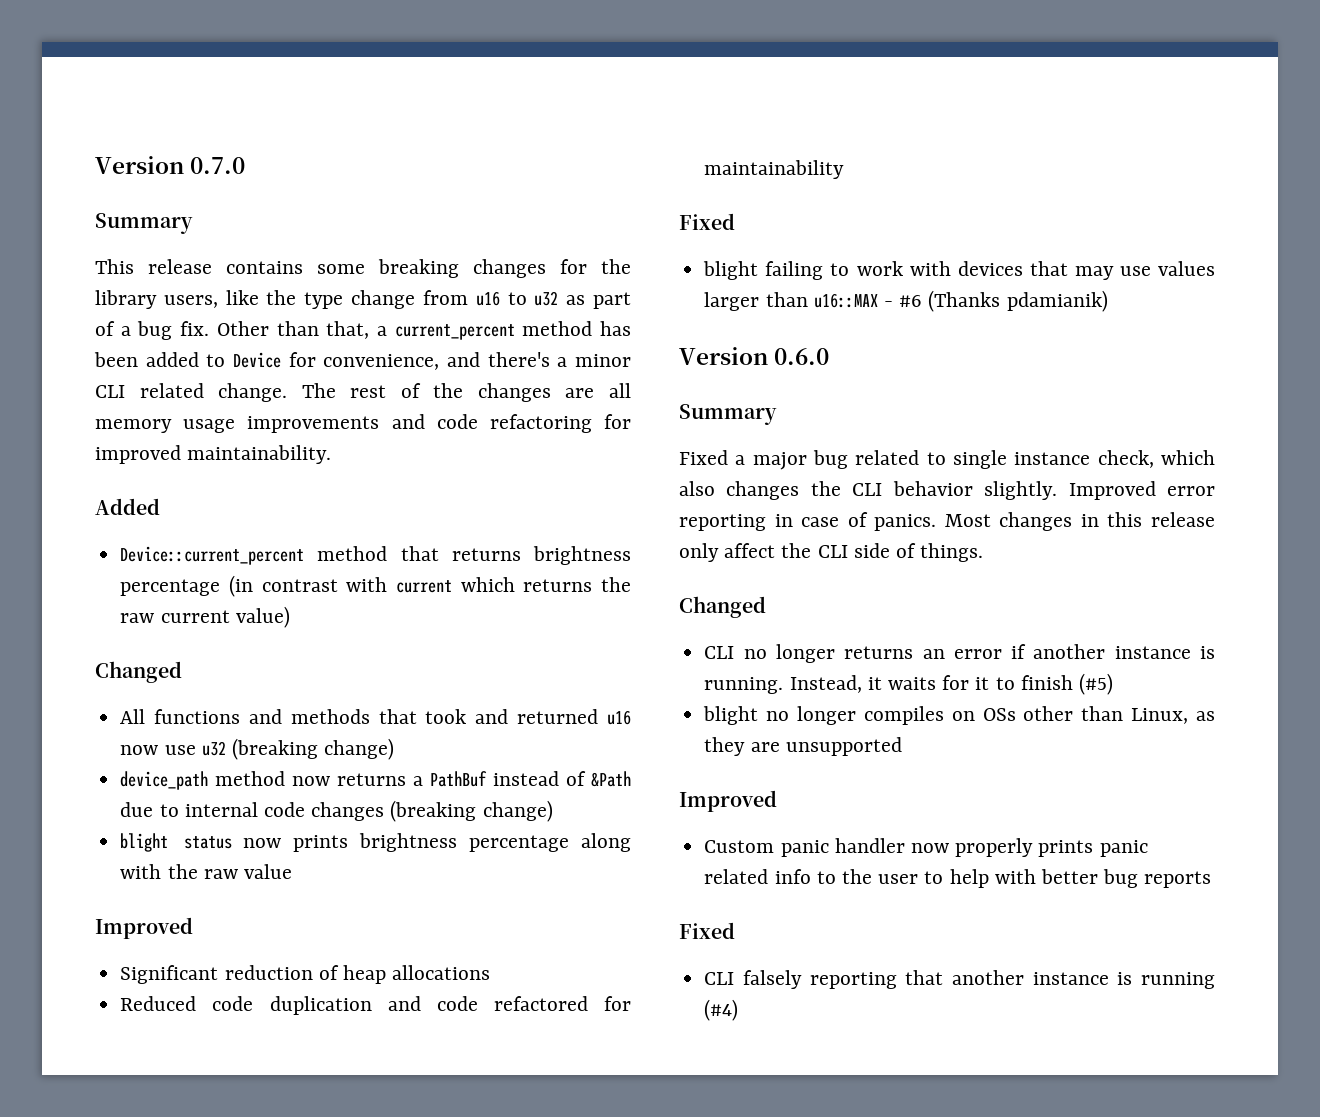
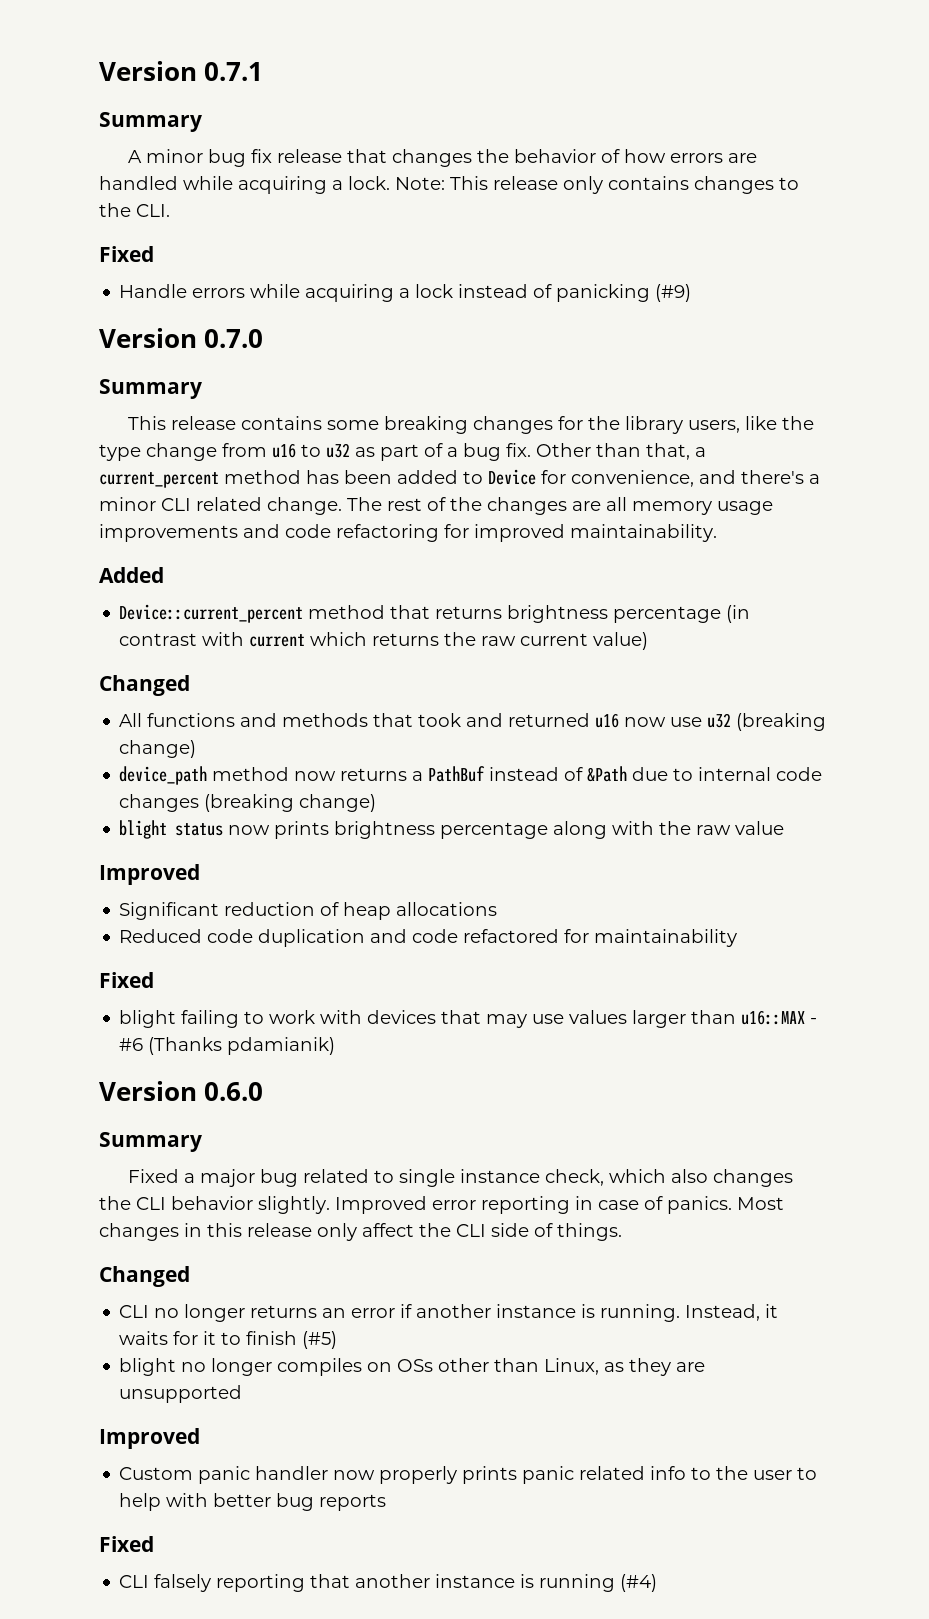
[95,156,184,174] Version -> [99,61,263,81] [99,112,202,132] [128,149,758,167] [99,176,799,194] [99,203,170,217] [99,246,154,262] [119,284,692,302] [99,328,197,348] Version 0.7.1 // Summary // A minor bug fix release that changes the behavior of how errors are handled while acquiring a lock. Note: This release only contains changes to the CLI. // Fixed // Handle errors while acquiring a lock instead of panicking (#9) // Version

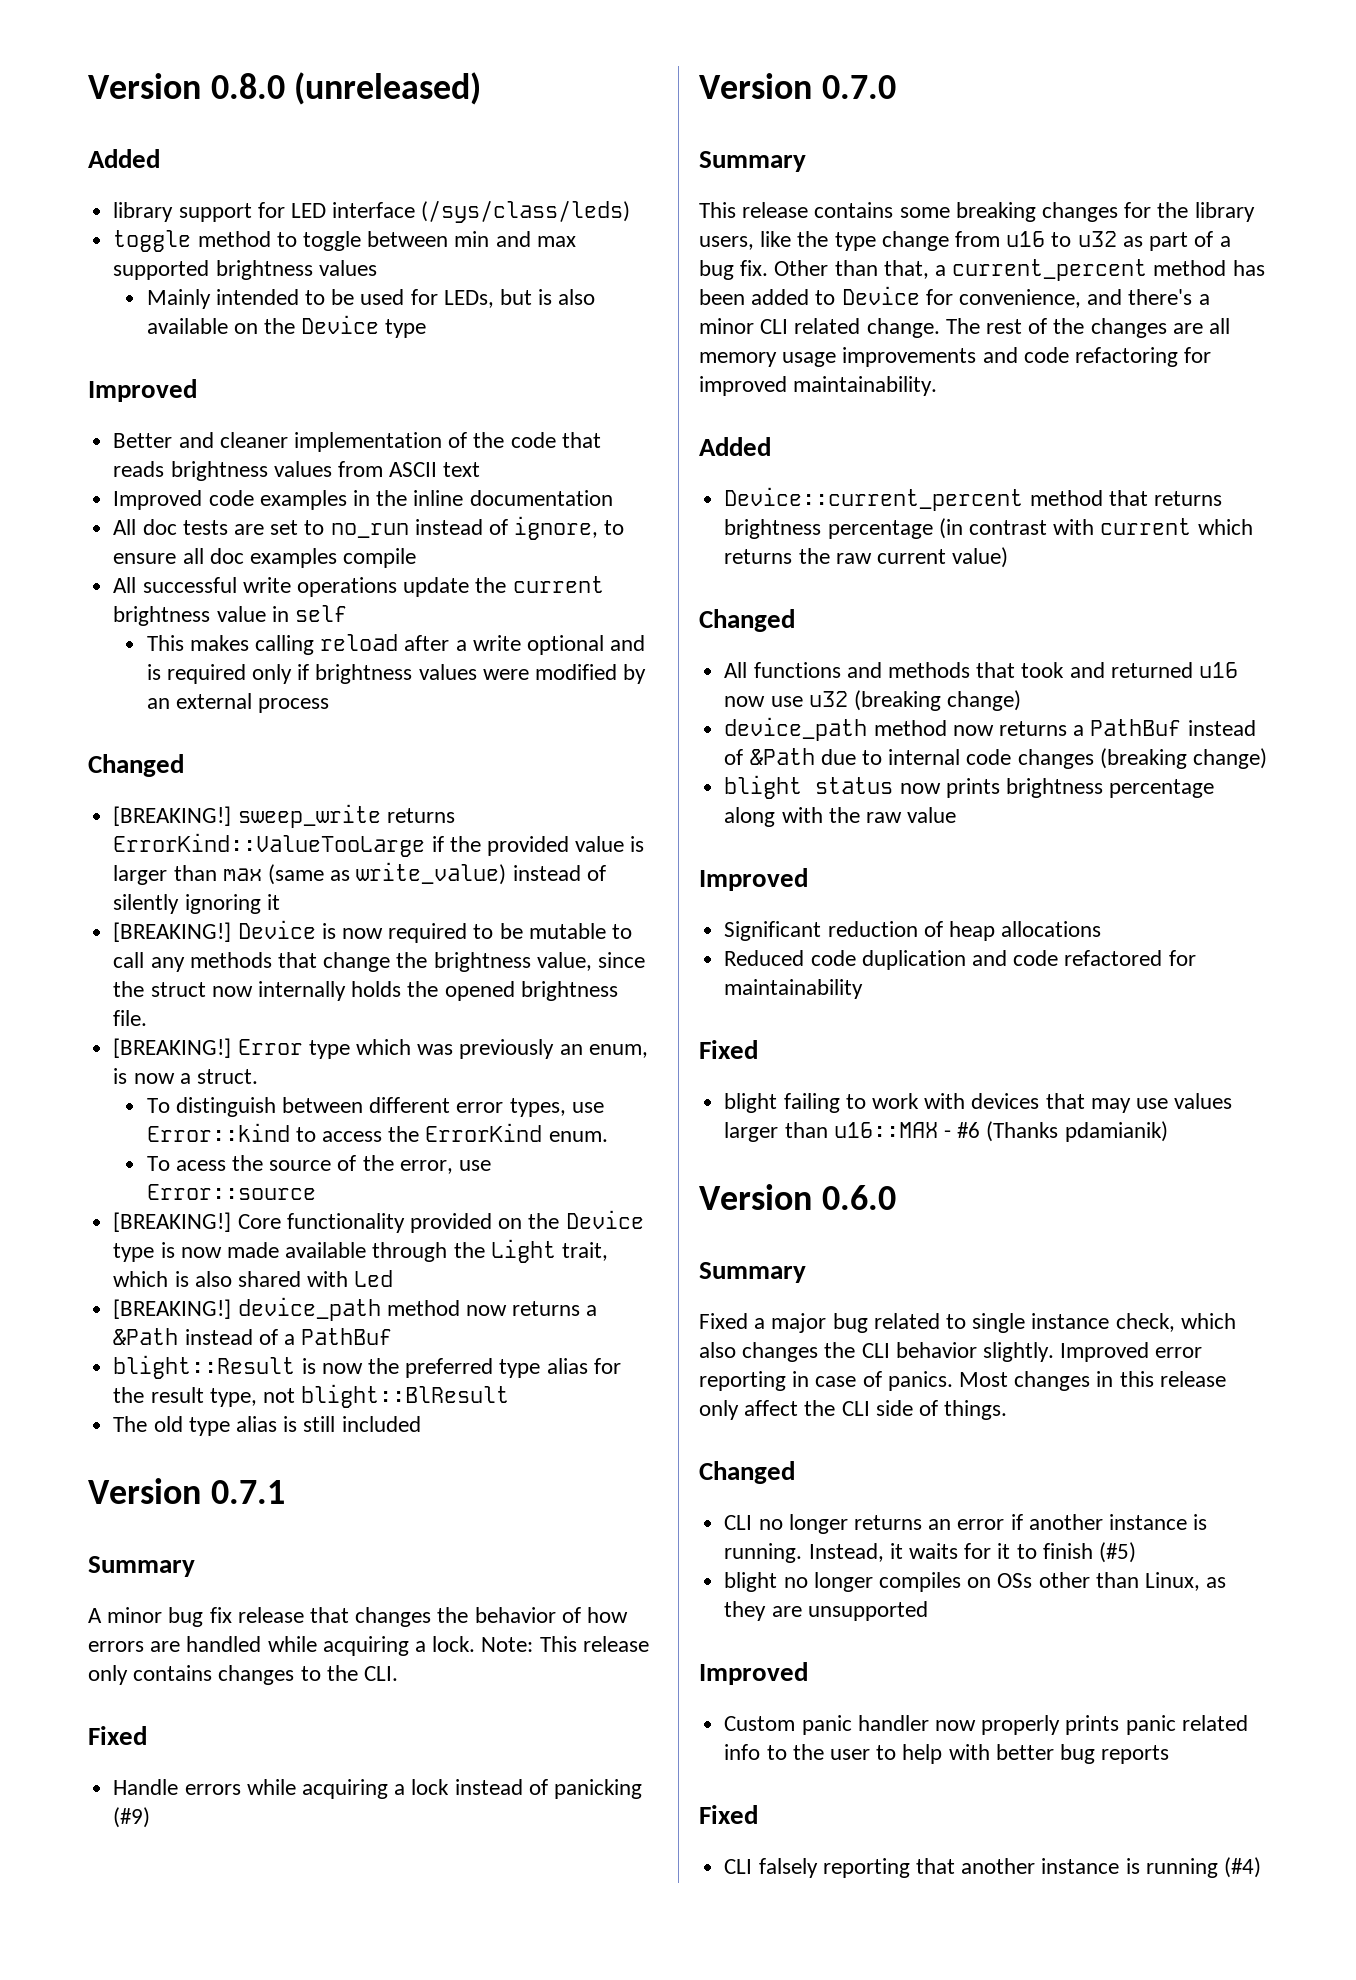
[99,61,197,81] Version -> [88,72,482,105] [88,149,160,168] [113,200,631,223] [113,230,576,252] [113,260,377,280] [146,289,596,309] [146,315,427,338] [88,379,197,402] [113,432,601,452] [113,461,481,481] [113,490,613,510] [113,516,625,540] [113,548,417,568] [113,576,604,597] [113,605,347,626] [146,634,646,655] [146,664,647,684] [146,693,329,713] [88,754,184,777] [113,804,455,828] [113,833,645,857] [113,862,606,885] [113,894,280,914] [113,920,632,943] [113,952,645,972] [113,981,618,1001] [113,1010,148,1026] [113,1038,648,1059] [113,1068,258,1084] [146,1097,604,1117] [146,1123,608,1142] [146,1155,492,1174] [146,1184,316,1200] [113,1210,644,1233] [113,1239,608,1263] [113,1270,394,1287] [113,1297,598,1321] [113,1328,393,1345] [113,1355,621,1379] [113,1384,510,1408] [113,1416,421,1436] [88,1478,201,1504] Version 0.8.0 (unreleased) // Added // library support for LED interface (/sys/class/leds) // toggle method to toggle between min and max supported brightness values // Mainly intended to be used for LEDs, but is also available on the Device type // Improved // Better and cleaner implementation of the code that reads brightness values from ASCII text // Improved code examples in the inline documentation // All doc tests are set to no_run instead of ignore, to ensure all doc examples compile // All successful write operations update the current brightness value in self // This makes calling reload after a write optional and is required only if brightness values were modified by an external process // Changed // [BREAKING!] sweep_write returns ErrorKind::ValueTooLarge if the provided value is larger than max (same as write_value) instead of silently ignoring it // [BREAKING!] Device is now required to be mutable to call any methods that change the brightness value, since the struct now internally holds the opened brightness file. // [BREAKING!] Error type which was previously an enum, is now a struct. // To distinguish between different error types, use Error::kind to access the ErrorKind enum. // To acess the source of the error, use Error::source // [BREAKING!] Core functionality provided on the Device type is now made available through the Light trait, which is also shared with Led // [BREAKING!] device_path method now returns a &Path instead of a PathBuf // blight::Result is now the preferred type alias for the result type, not blight::BlResult // The old type alias is still included // Version

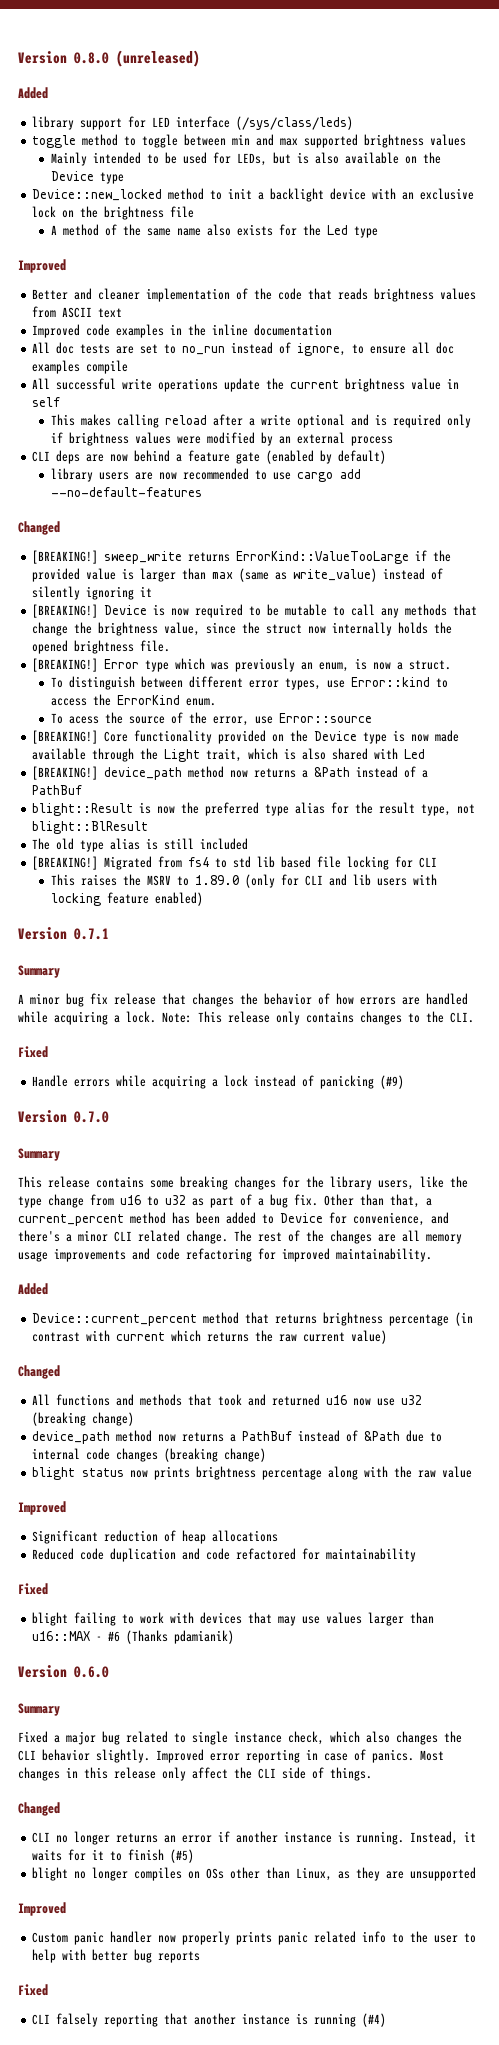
(427, 328) none -> [32,188,475,202] [32,206,195,220] [50,224,378,238] // Device::new_locked method to init a backlight device with an exclusive lock on the brightness file // A method of the same name also exists for the Led type
(329, 705) none -> [32,450,387,464] [50,468,361,482] [50,487,202,497] // CLI deps are now behind a feature gate (enabled by default) // library users are now recommended to use cargo add --no-default-features
(421, 1424) none -> [32,856,438,870] [50,874,437,888] [50,892,203,906] // [BREAKING!] Migrated from fs4 to std lib based file locking for CLI // This raises the MSRV to 1.89.0 (only for CLI and lib users with locking feature enabled)

